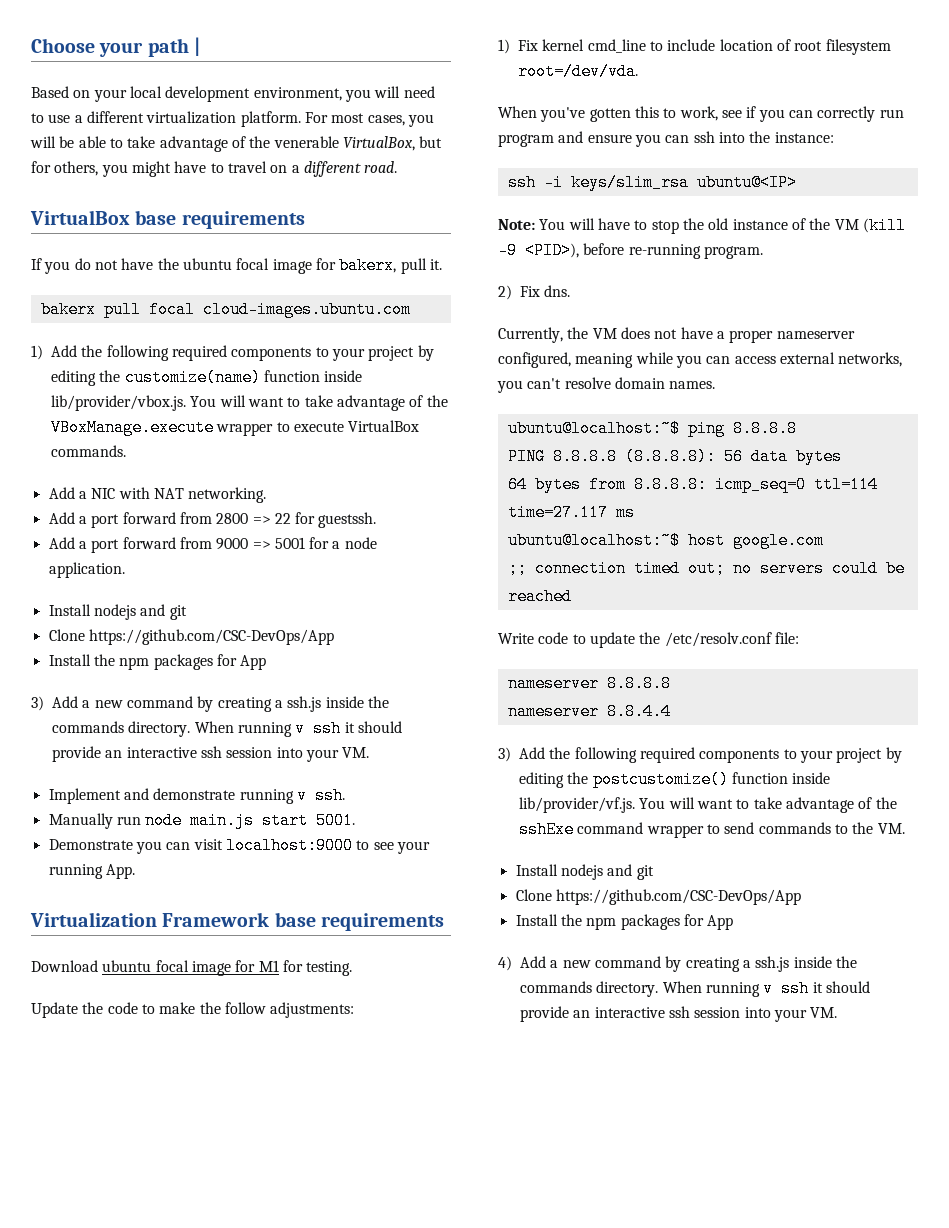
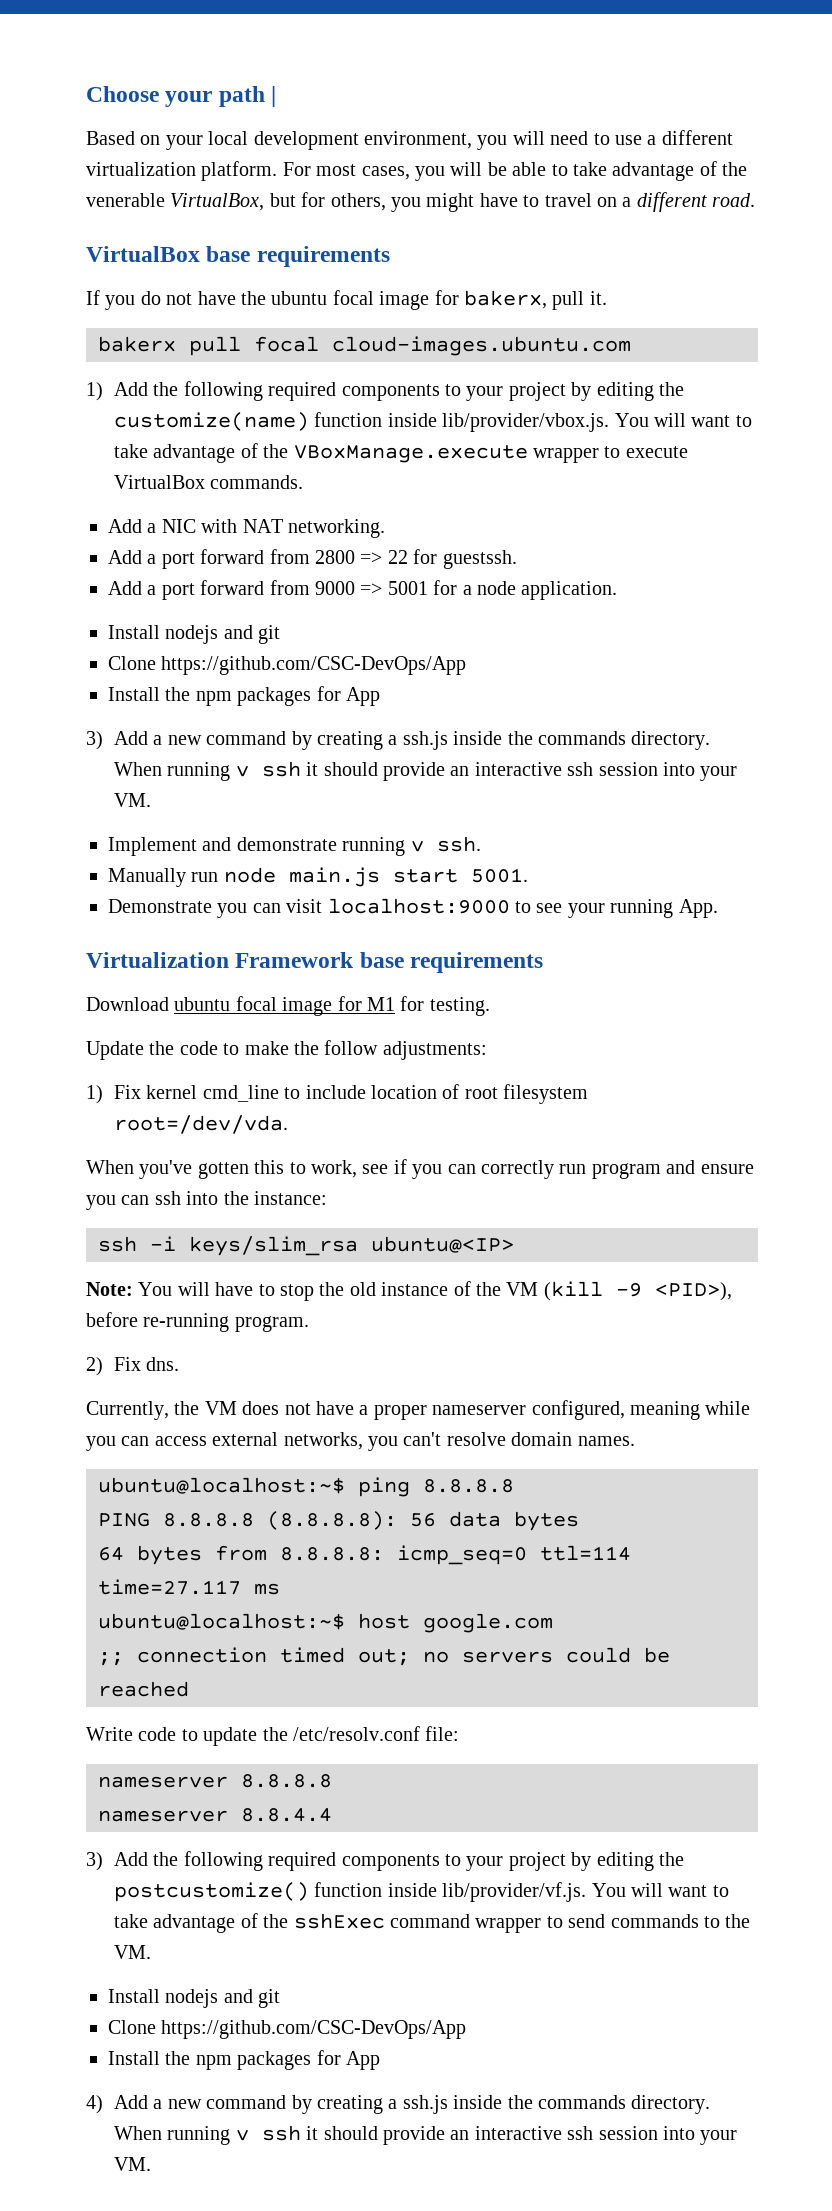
[519,821,574,838] sshExe -> [293,1913,385,1929] sshExec

